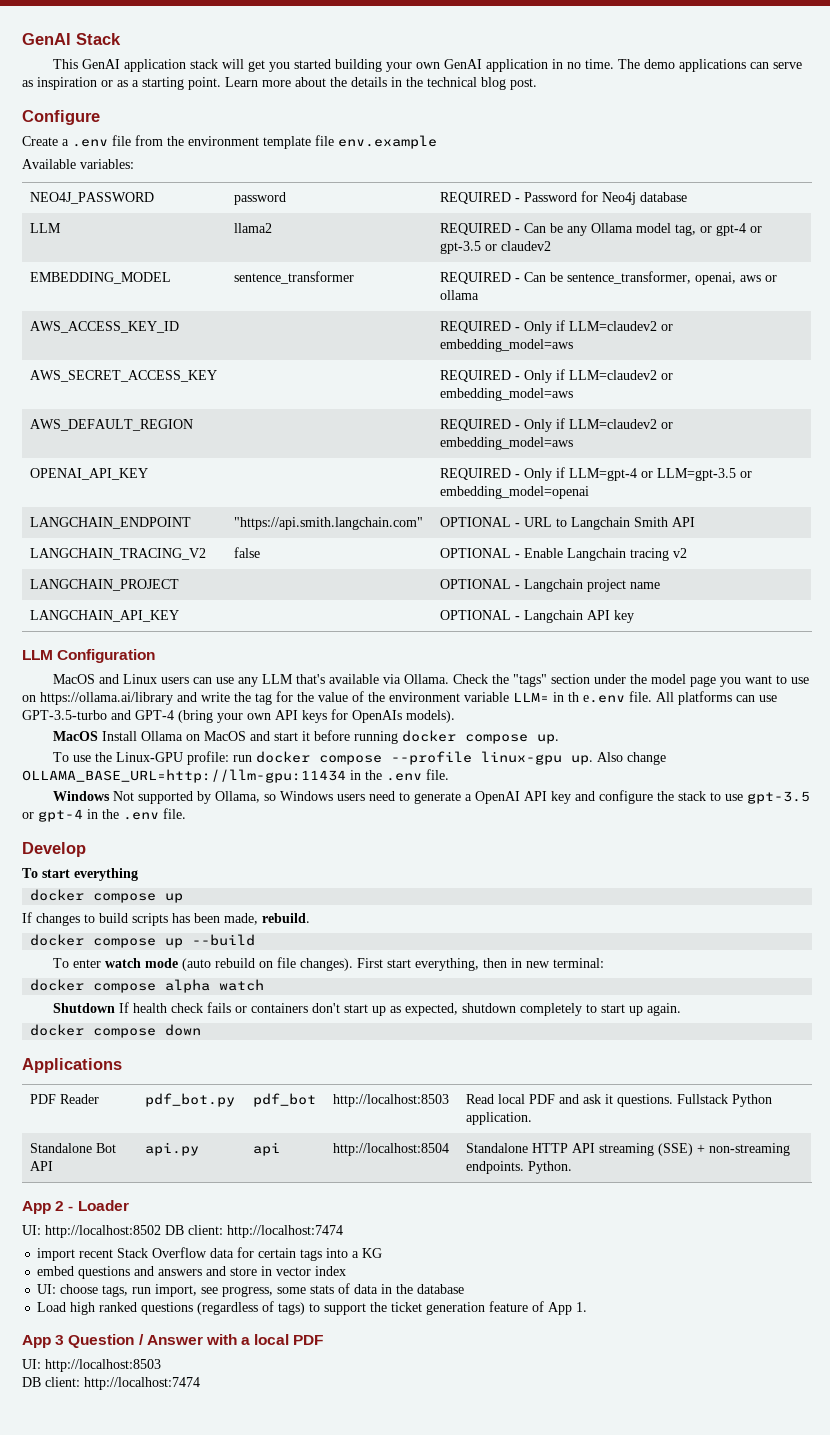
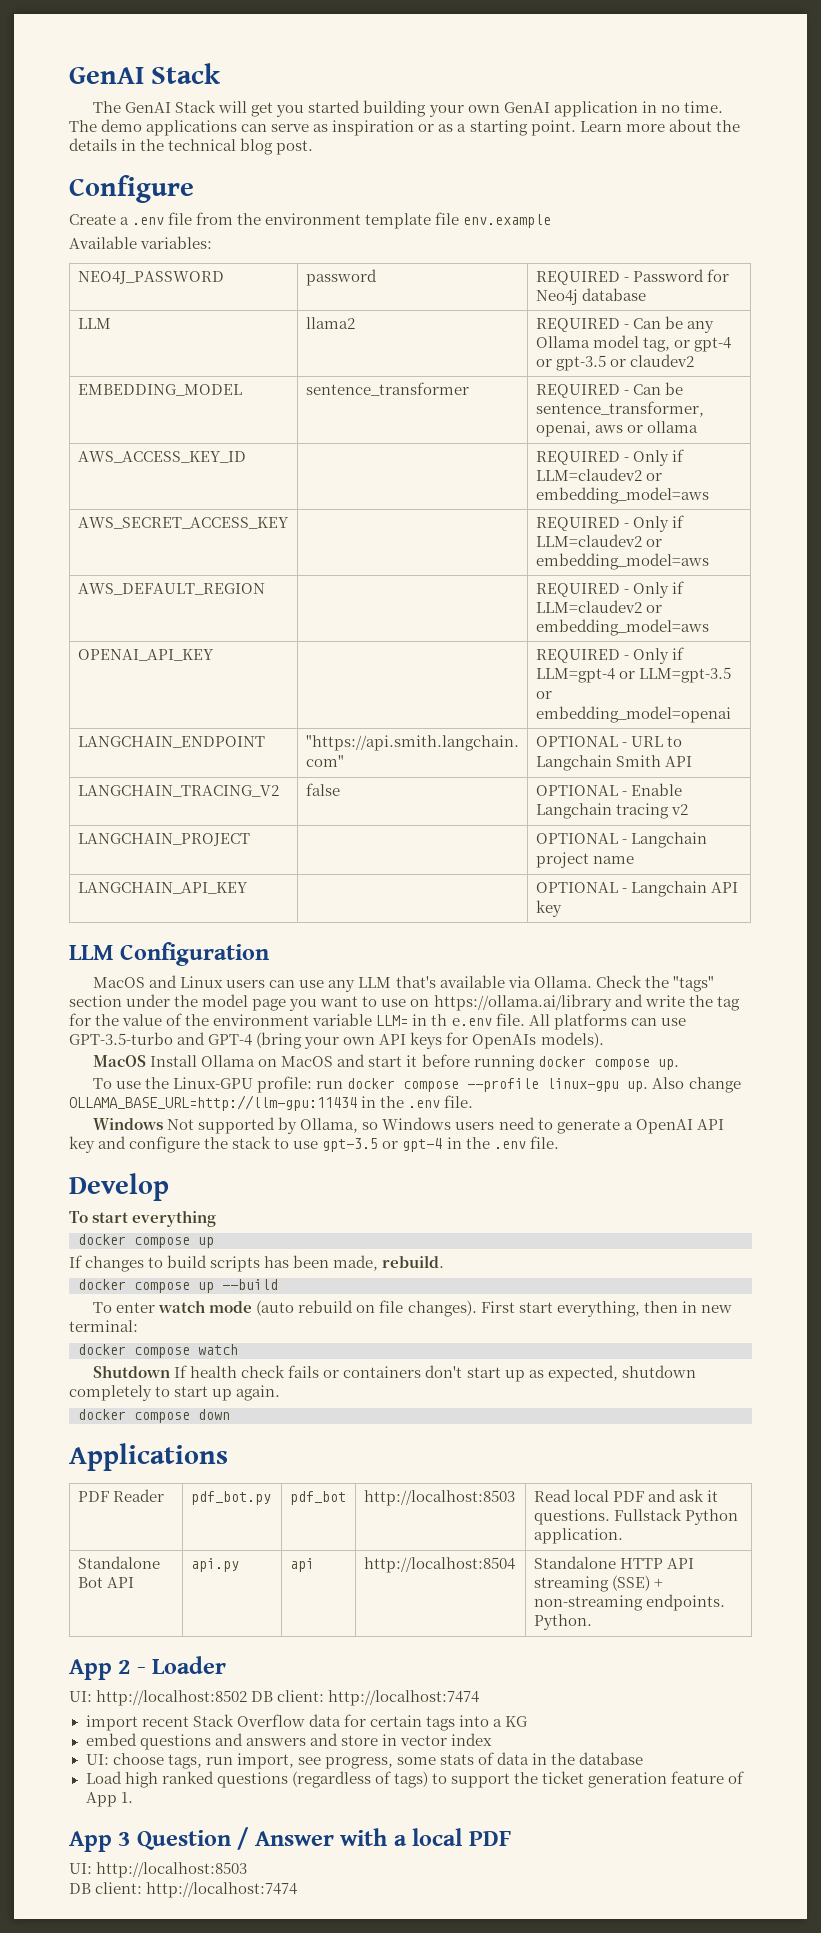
[52,59,218,72] This GenAI application stack -> [93,100,217,113] The GenAI Stack
[165,979,211,993] alpha -> (190, 1352) none

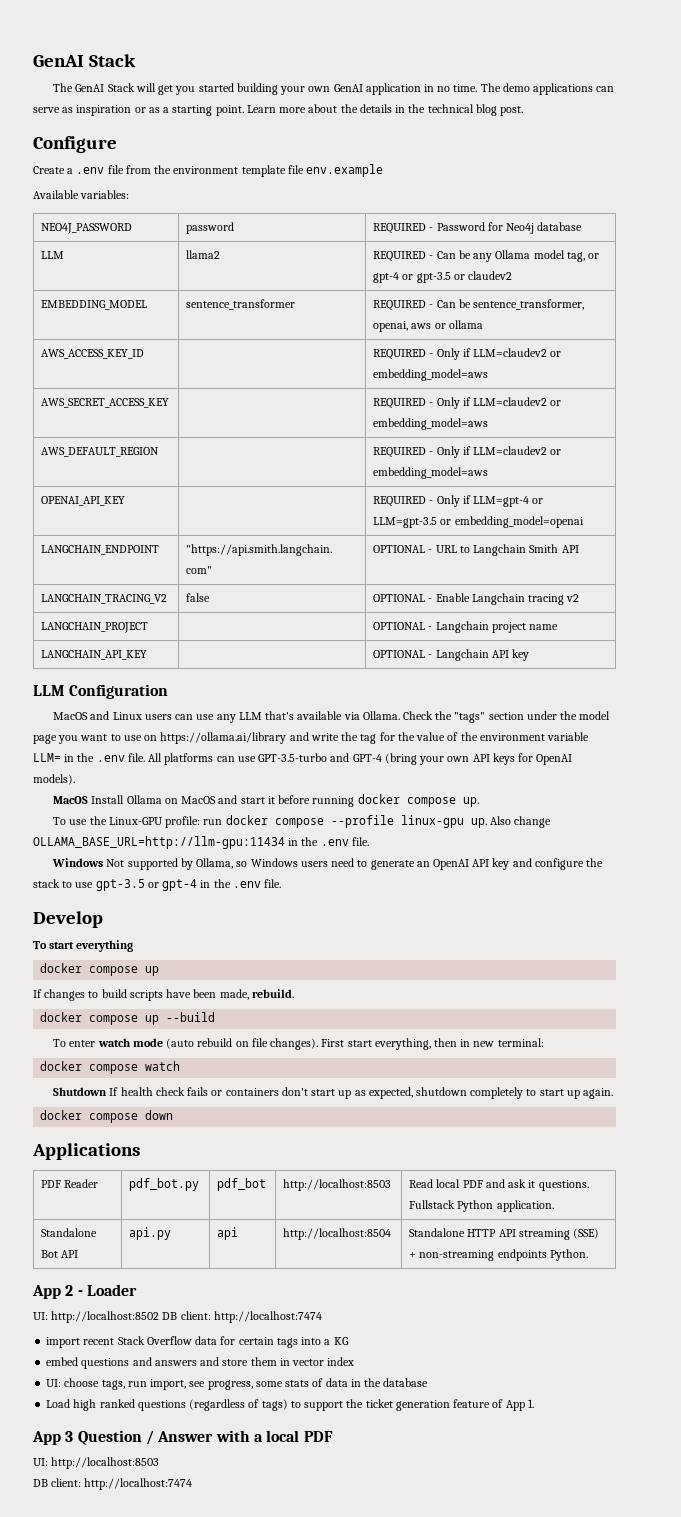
[431,1014,492,1026] th e.env -> [77,753,125,762] the .env
[472,1034,537,1049] OpenAIs -> [536,754,573,765] OpenAI
[623,1122,633,1130] a -> [416,861,430,867] an
[264,1256,290,1268] has -> [166,989,192,998] have
[645,1594,725,1611] endpoints. -> [497,1249,547,1261] endpoints
(378, 1740) none -> [250,1357,277,1366] them

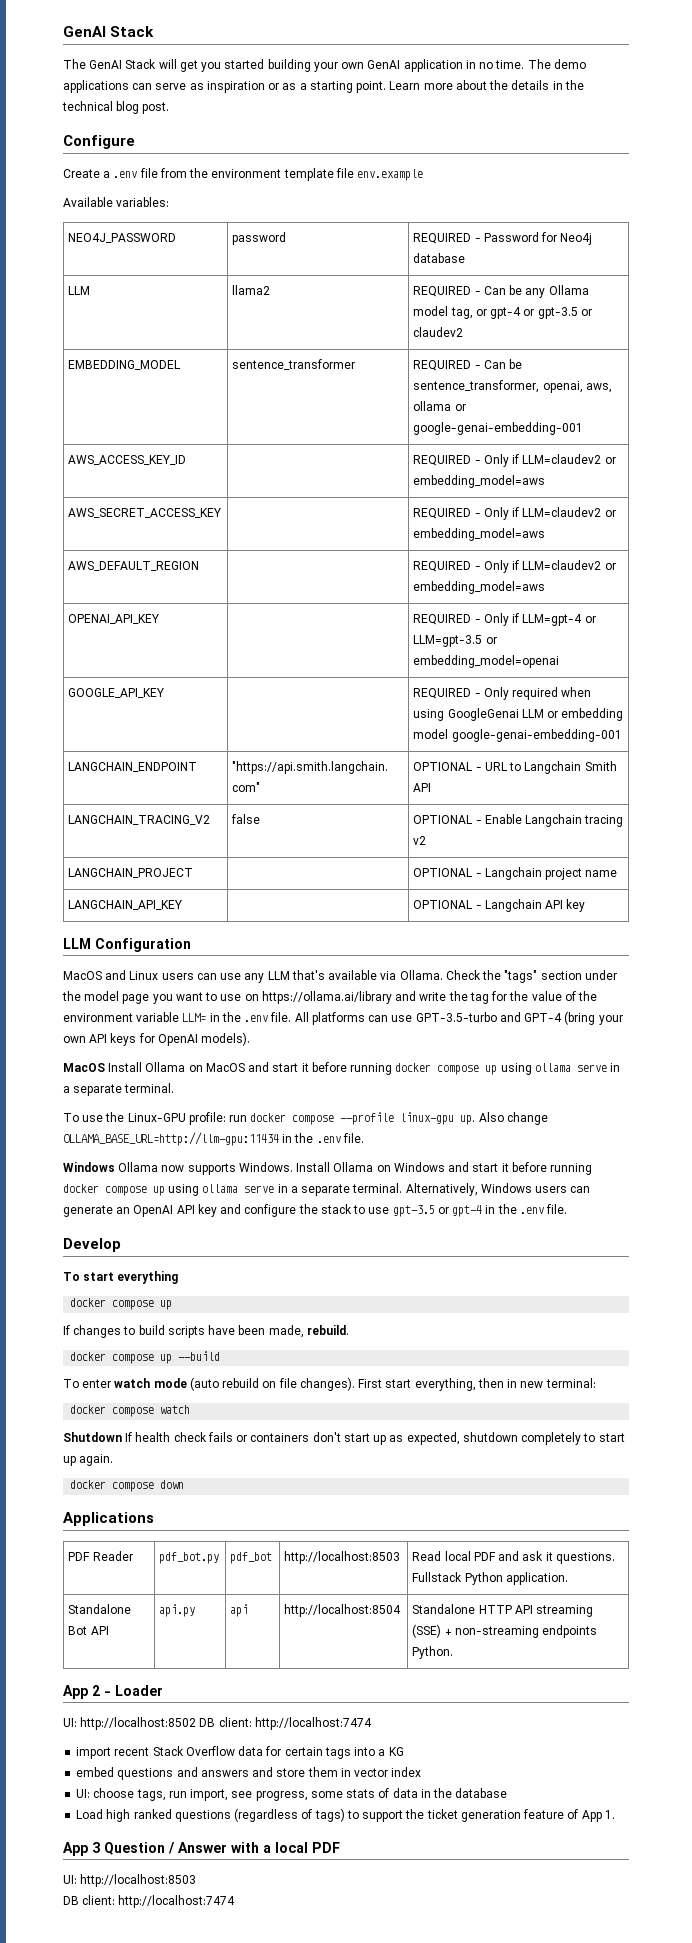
[411,320,483,329] aws or ollama -> [585,383,612,393] [413,401,466,411] [413,422,584,435] aws, ollama or google-genai-embedding-001
(584, 522) none -> [68,688,165,698] [413,687,592,700] [413,708,624,721] [413,729,622,742] // GOOGLE_API_KEY | | REQUIRED - Only required when using GoogleGenai LLM or embedding model google-genai-embedding-001
[462,797,479,807] up. -> [485,1063,621,1075] [63,1083,175,1096] up using ollama serve in a separate terminal.
[106,858,368,870] Not supported by Ollama, so Windows users need to -> [118,1162,593,1175] [63,1183,591,1196] Ollama now supports Windows. Install Ollama on Windows and start it before running docker compose up using ollama serve in a separate terminal. Alternatively, Windows users can

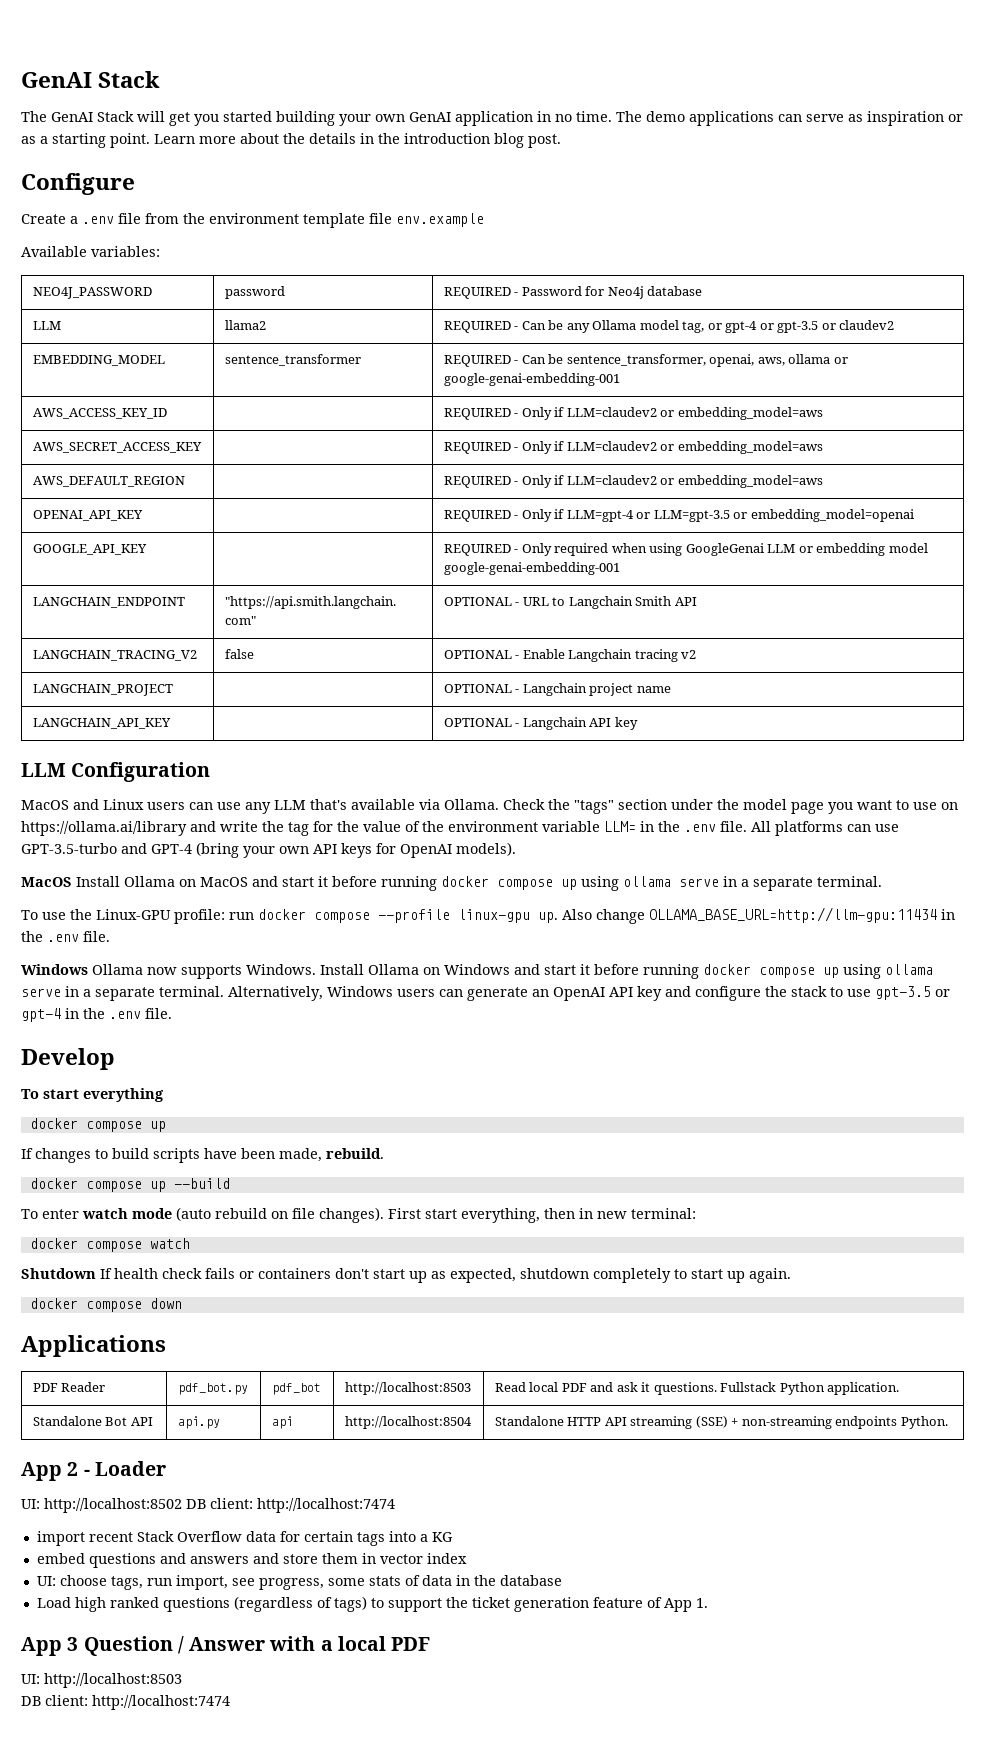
[62,101,113,111] technical -> [404,133,490,144] introduction

